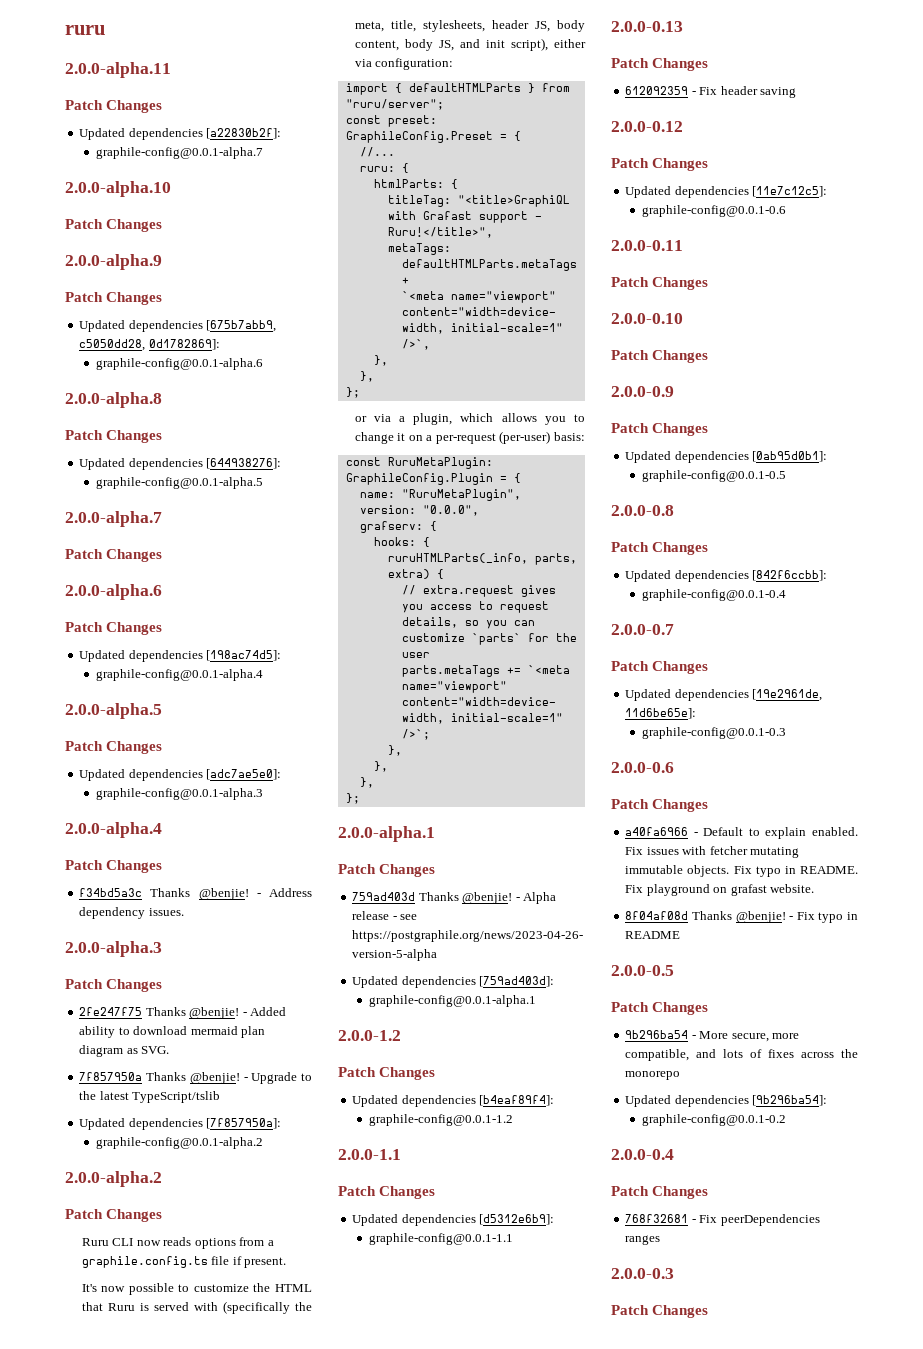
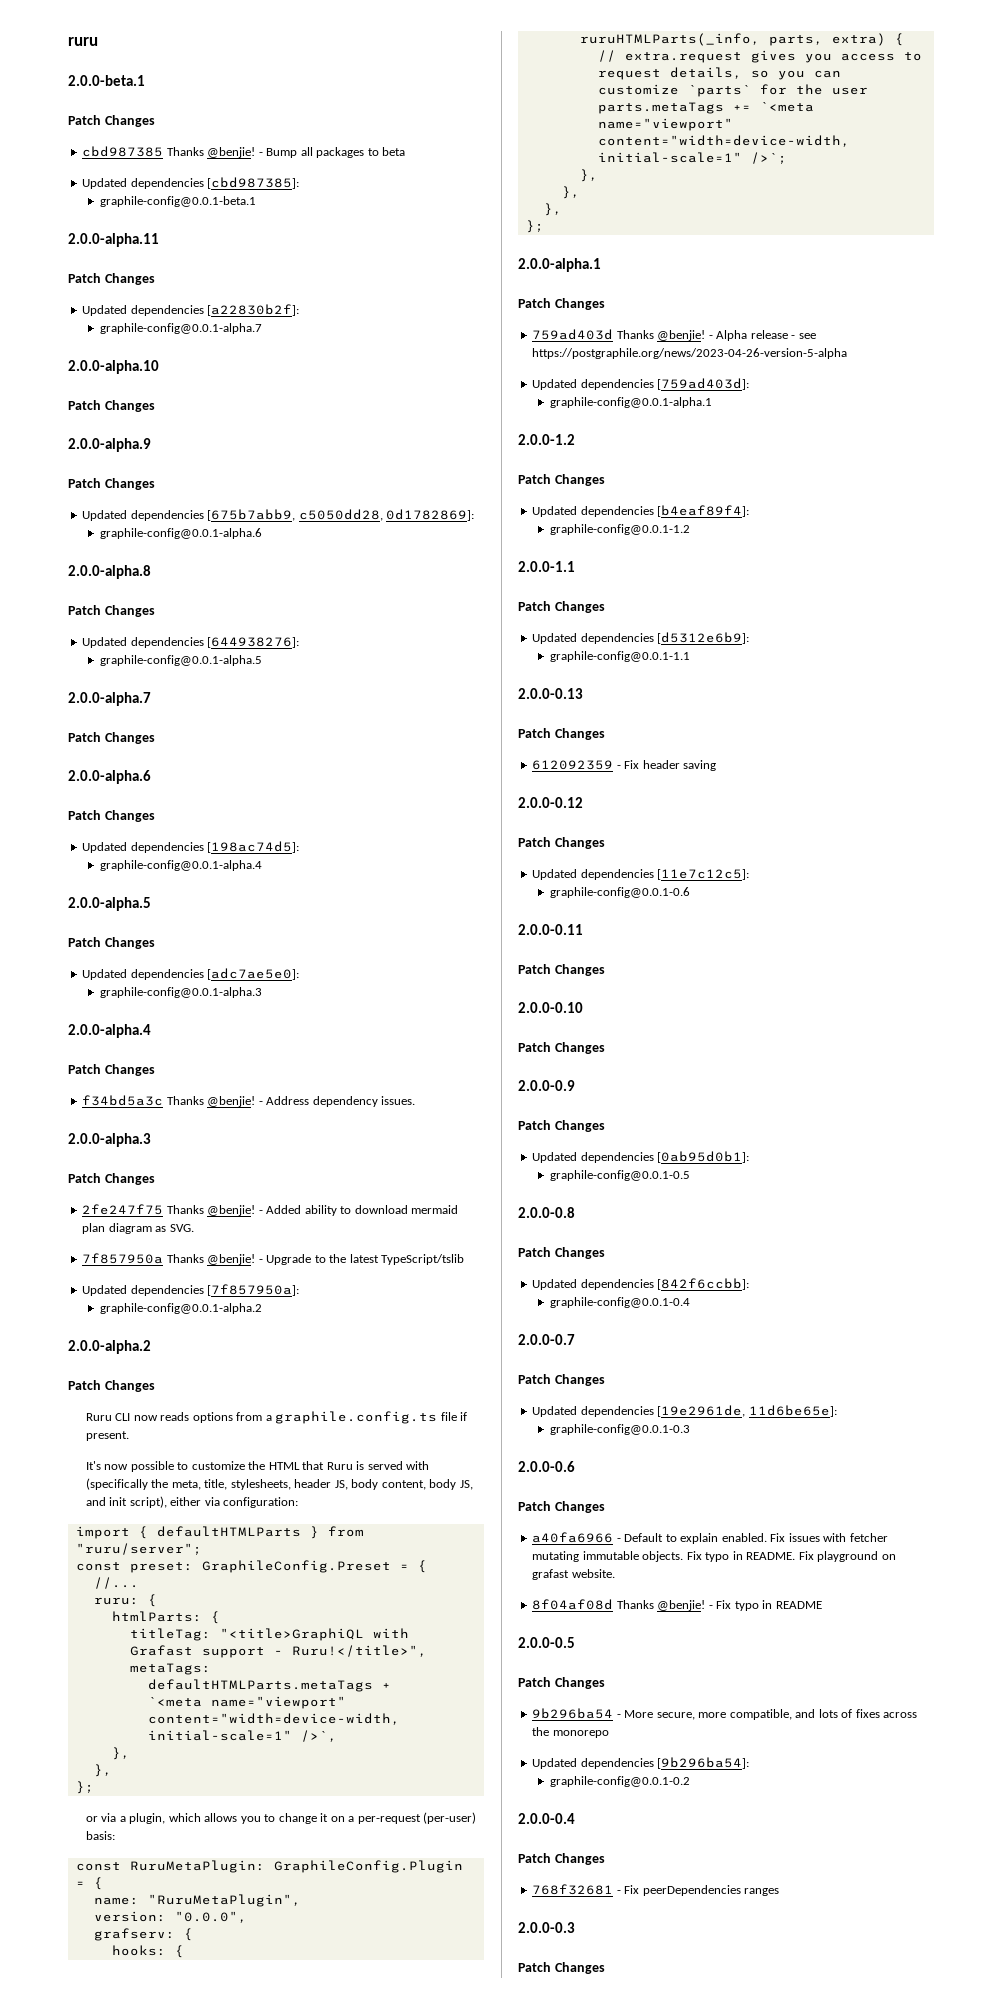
(105, 30) none -> [68,75,145,86] [68,115,155,127] [82,146,406,158] [82,177,300,189] [99,196,256,207] // 2.0.0-beta.1 // Patch Changes // cbd987385 Thanks @benjie! - Bump all packages to beta // Updated dependencies [cbd987385]: // graphile-config@0.0.1-beta.1

